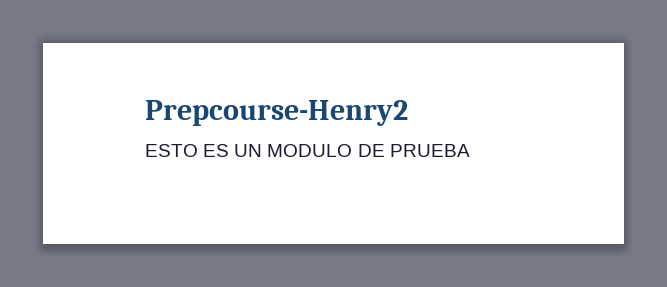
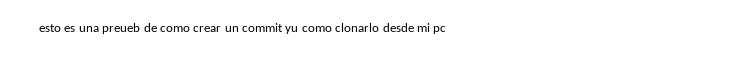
[145,100,408,126] [145,144,470,157] Prepcourse-Henry2 // ESTO ES UN MODULO DE PRUEBA -> [39,23,447,34] esto es una preueb de como crear un commit yu como clonarlo desde mi pc

